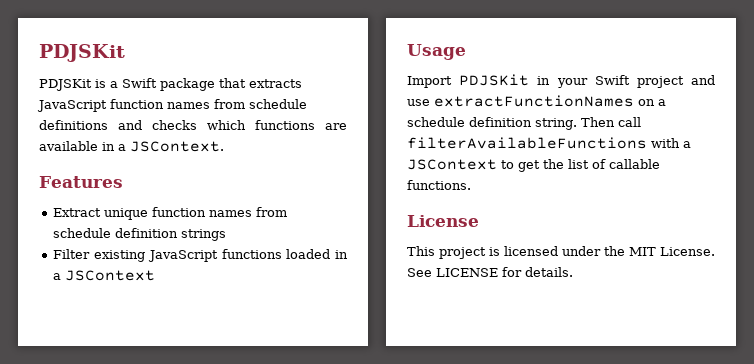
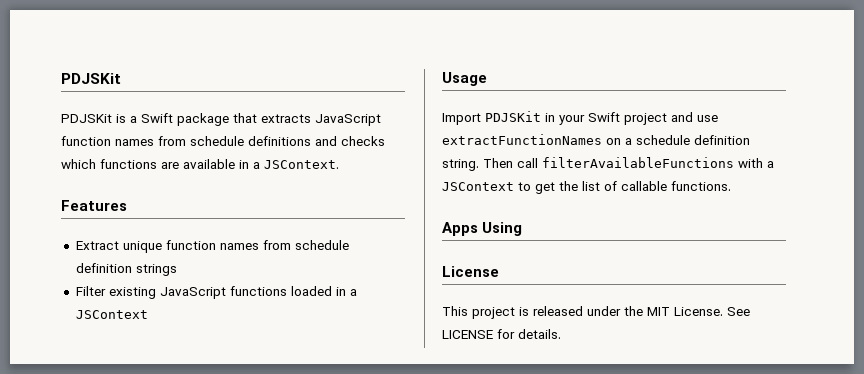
(471, 185) none -> [442,222,523,236] // Apps Using
[504,246,558,256] licensed -> [533,306,583,316] released

